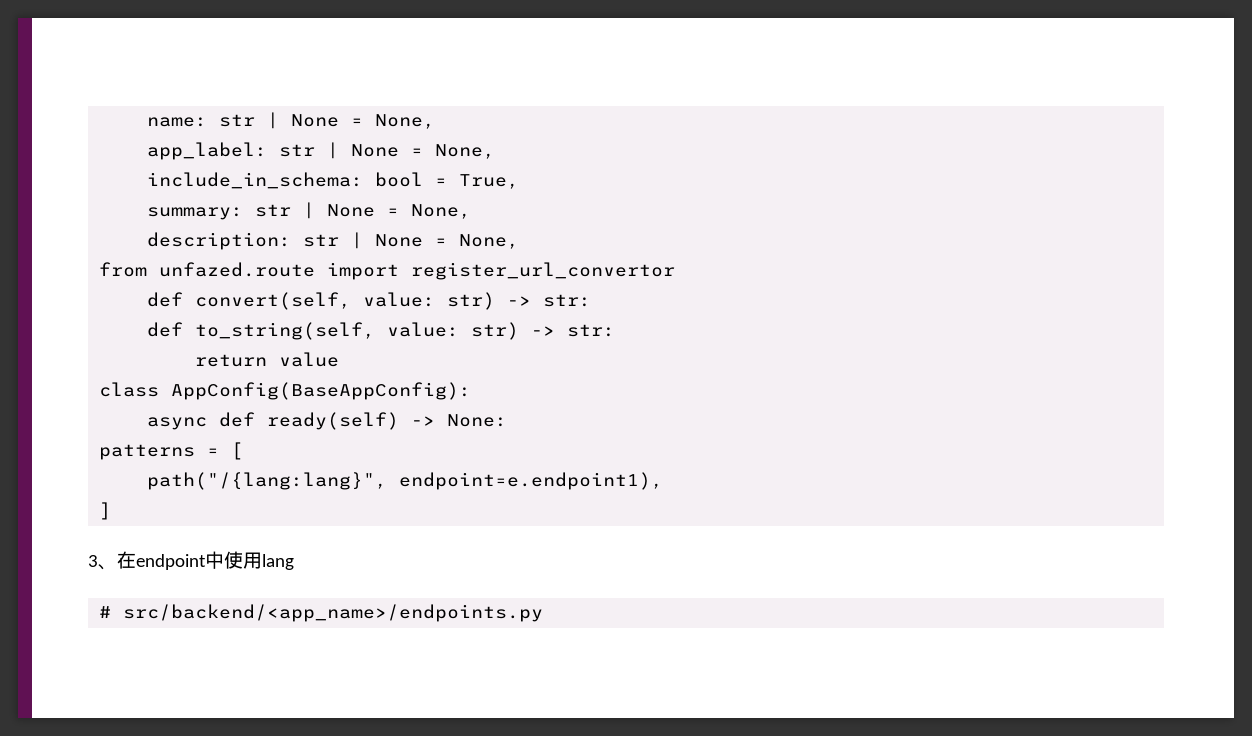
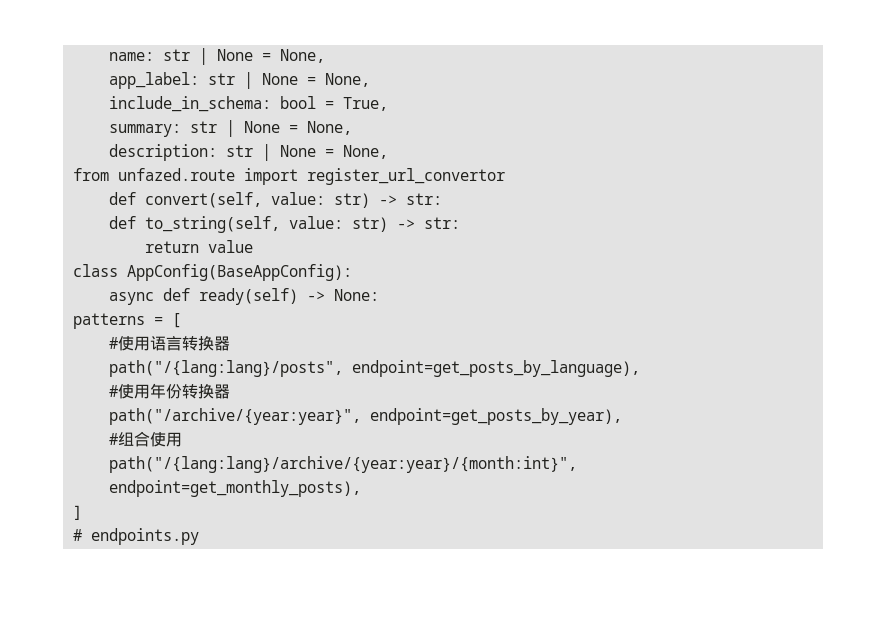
[147,472,664,490] [99,502,112,520] [88,551,294,570] [99,604,544,622] path("/{lang:lang}", endpoint=e.endpoint1), // ] // 3、在endpoint中使用lang // # src/backend/<app_name>/endpoints.py -> [108,336,230,351] [108,360,640,377] [108,383,230,399] [108,408,622,425] [108,431,182,447] [108,456,577,473] [108,480,361,497] [72,505,82,520] [72,528,199,545] #使用语言转换器 // path("/{lang:lang}/posts", endpoint=get_posts_by_language), // #使用年份转换器 // path("/archive/{year:year}", endpoint=get_posts_by_year), // #组合使用 // path("/{lang:lang}/archive/{year:year}/{month:int}", endpoint=get_monthly_posts), // ] // # endpoints.py

